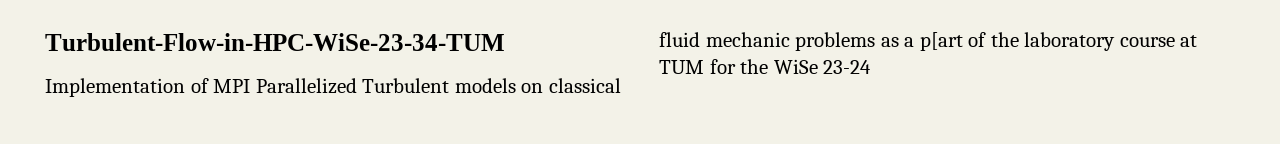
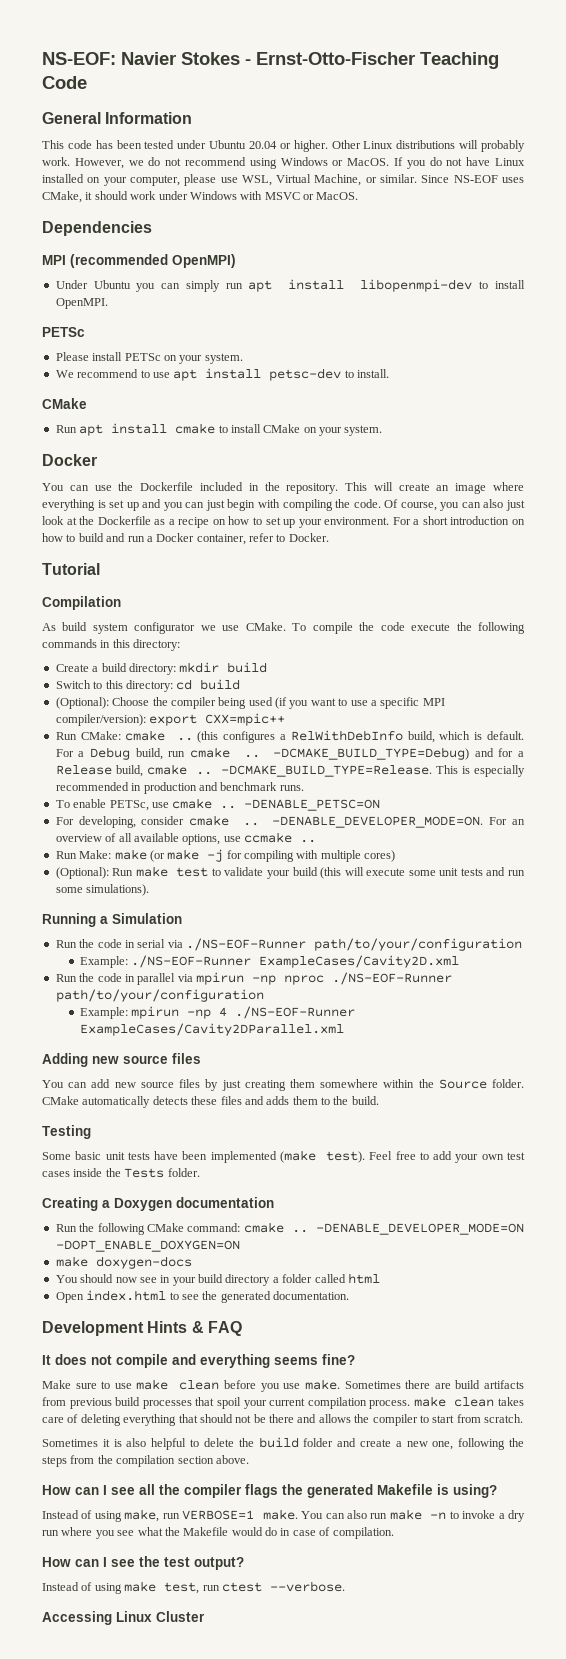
[45,33,505,51] [45,78,621,97] [659,32,1198,51] [659,59,872,74] Turbulent-Flow-in-HPC-WiSe-23-34-TUM // Implementation of MPI Parallelized Turbulent models on classical fluid mechanic problems as a p[art of the laboratory course at TUM for the WiSe 23-24 -> [42,52,499,69] [42,76,87,89] [42,112,193,124] [42,140,525,152] [42,157,526,169] [42,174,525,186] [42,191,359,203] [42,221,152,236] [42,254,236,268] [55,279,525,292] [55,298,108,309] [42,327,85,337] [55,352,243,364] [55,368,389,381] [42,398,87,409] [55,423,383,436] [42,454,97,466] [42,482,524,494] [42,499,525,511] [42,516,525,528] [42,533,329,545] [42,563,100,575] [42,596,121,610] [42,622,525,634] [42,639,181,651] [55,662,268,675] [55,679,241,692] [55,697,445,709] [55,713,286,726] [55,730,524,743] [55,747,524,760] [55,764,525,777] [55,782,304,794] [55,798,381,811] [55,815,525,828] [55,832,316,845] [55,849,396,862] [55,866,526,879] [55,884,150,896] [42,913,182,927] [55,938,522,951] [79,955,460,968] [55,972,452,985] [55,989,264,1002] [79,1006,356,1019] [79,1023,344,1036] [42,1053,201,1067] [42,1079,524,1091] [42,1096,379,1108] [42,1125,91,1139] [42,1150,525,1163] [42,1168,200,1178] [42,1197,274,1211] [55,1222,524,1235] [55,1240,240,1252] [55,1256,192,1269] [55,1273,380,1286] [55,1290,349,1303] [42,1321,242,1336] [42,1354,355,1368] [42,1379,524,1392] [42,1396,524,1409] [42,1414,523,1426] [42,1437,524,1450] [42,1455,249,1467] [42,1484,497,1498] [42,1509,525,1522] [42,1527,394,1539] [42,1556,244,1570] [42,1581,345,1594] [42,1611,205,1625] NS-EOF: Navier Stokes - Ernst-Otto-Fischer Teaching Code // General Information // This code has been tested under Ubuntu 20.04 or higher. Other Linux distributions will probably work. However, we do not recommend using Windows or MacOS. If you do not have Linux installed on your computer, please use WSL, Virtual Machine, or similar. Since NS-EOF uses CMake, it should work under Windows with MSVC or MacOS. // Dependencies // MPI (recommended OpenMPI) // Under Ubuntu you can simply run apt install libopenmpi-dev to install OpenMPI. // PETSc // Please install PETSc on your system. // We recommend to use apt install petsc-dev to install. // CMake // Run apt install cmake to install CMake on your system. // Docker // You can use the Dockerfile included in the repository. This will create an image where everything is set up and you can just begin with compiling the code. Of course, you can also just look at the Dockerfile as a recipe on how to set up your environment. For a short introduction on how to build and run a Docker container, refer to Docker. // Tutorial // Compilation // As build system configurator we use CMake. To compile the code execute the following commands in this directory: // Create a build directory: mkdir build // Switch to this directory: cd build // (Optional): Choose the compiler being used (if you want to use a specific MPI compiler/version): export CXX=mpic++ // Run CMake: cmake .. (this configures a RelWithDebInfo build, which is default. For a Debug build, run cmake .. -DCMAKE_BUILD_TYPE=Debug) and for a Release build, cmake .. -DCMAKE_BUILD_TYPE=Release. This is especially recommended in production and benchmark runs. // To enable PETSc, use cmake .. -DENABLE_PETSC=ON // For developing, consider cmake .. -DENABLE_DEVELOPER_MODE=ON. For an overview of all available options, use ccmake .. // Run Make: make (or make -j for compiling with multiple cores) // (Optional): Run make test to validate your build (this will execute some unit tests and run some simulations). // Running a Simulation // Run the code in serial via ./NS-EOF-Runner path/to/your/configuration // Example: ./NS-EOF-Runner ExampleCases/Cavity2D.xml // Run the code in parallel via mpirun -np nproc ./NS-EOF-Runner path/to/your/configuration // Example: mpirun -np 4 ./NS-EOF-Runner ExampleCases/Cavity2DParallel.xml // Adding new source files // You can add new source files by just creating them somewhere within the Source folder. CMake automatically detects these files and adds them to the build. // Testing // Some basic unit tests have been implemented (make test). Feel free to add your own test cases inside the Tests folder. // Creating a Doxygen documentation // Run the following CMake command: cmake .. -DENABLE_DEVELOPER_MODE=ON -DOPT_ENABLE_DOXYGEN=ON // make doxygen-docs // You should now see in your build directory a folder called html // Open index.html to see the generated documentation. // Development Hints & FAQ // It does not compile and everything seems fine? // Make sure to use make clean before you use make. Sometimes there are build artifacts from previous build processes that spoil your current compilation process. make clean takes care of deleting everything that should not be there and allows the compiler to start from scratch. // Sometimes it is also helpful to delete the build folder and create a new one, following the steps from the compilation section above. // How can I see all the compiler flags the generated Makefile is using? // Instead of using make, run VERBOSE=1 make. You can also run make -n to invoke a dry run where you see what the Makefile would do in case of compilation. // How can I see the test output? // Instead of using make test, run ctest --verbose. // Accessing Linux Cluster

